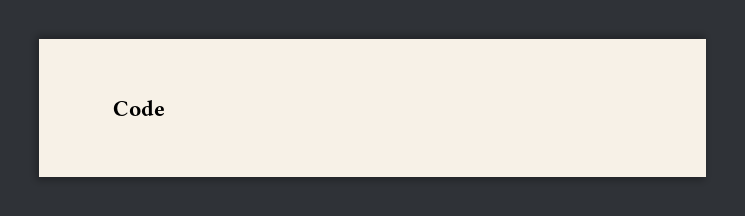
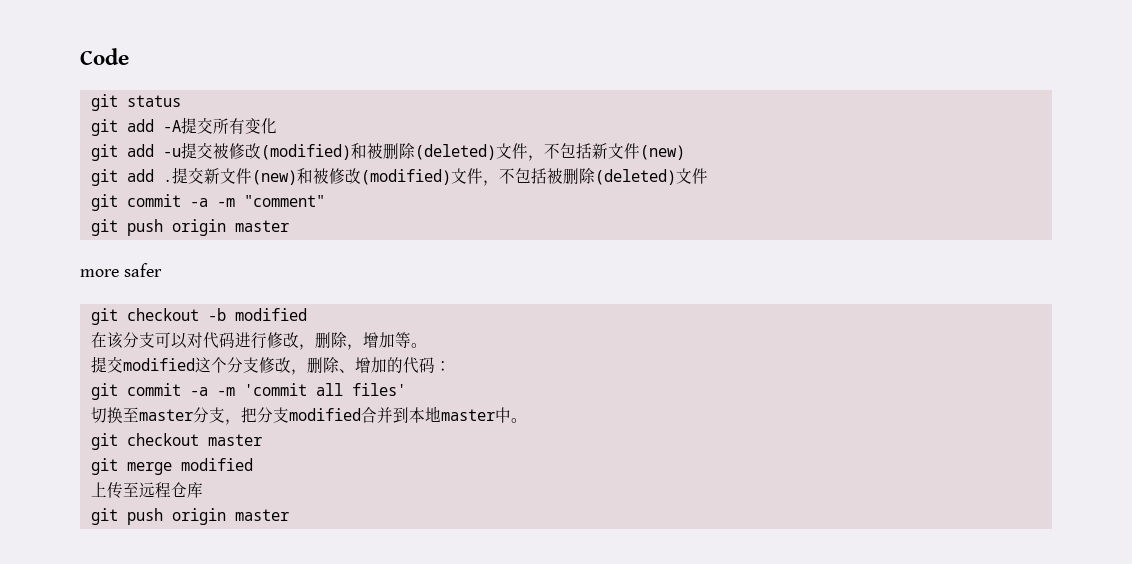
(165, 108) none -> [90,94,181,111] [90,117,277,136] [90,142,685,161] [90,167,708,186] [90,194,325,211] [90,219,289,236] [80,263,162,277] [90,308,307,325] [90,332,427,350] [90,356,451,375] [90,383,406,400] [90,406,527,425] [90,433,262,450] [90,458,253,475] [90,482,203,499] [90,508,289,525] // git status // git add -A提交所有变化 // git add -u提交被修改(modified)和被删除(deleted)文件，不包括新文件(new) // git add .提交新文件(new)和被修改(modified)文件，不包括被删除(deleted)文件 // git commit -a -m "comment" // git push origin master // more safer // git checkout -b modified // 在该分支可以对代码进行修改，删除，增加等。 // 提交modified这个分支修改，删除、增加的代码： // git commit -a -m 'commit all files' // 切换至master分支，把分支modified合并到本地master中。 // git checkout master // git merge modified // 上传至远程仓库 // git push origin master

